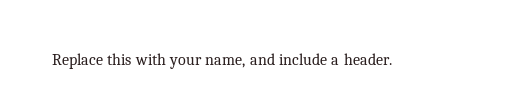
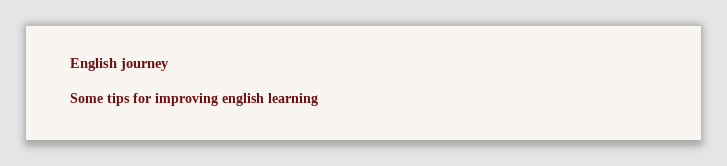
[52,53,392,69] Replace this with your name, and include a header. -> [70,58,169,71] [70,93,318,106] English journey // Some tips for improving english learning

